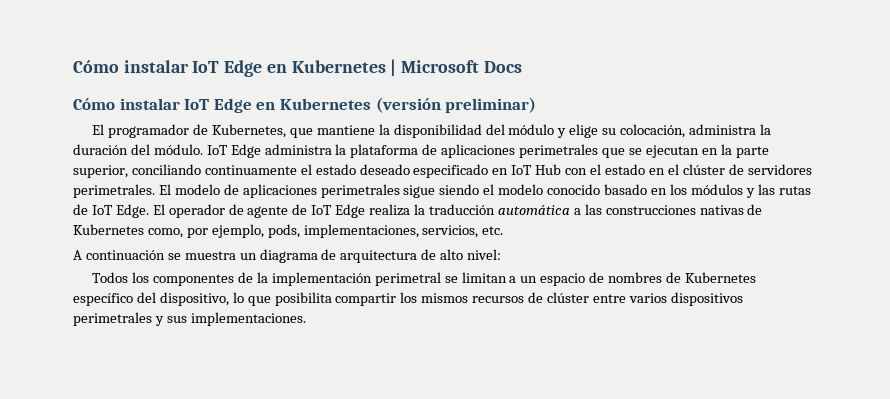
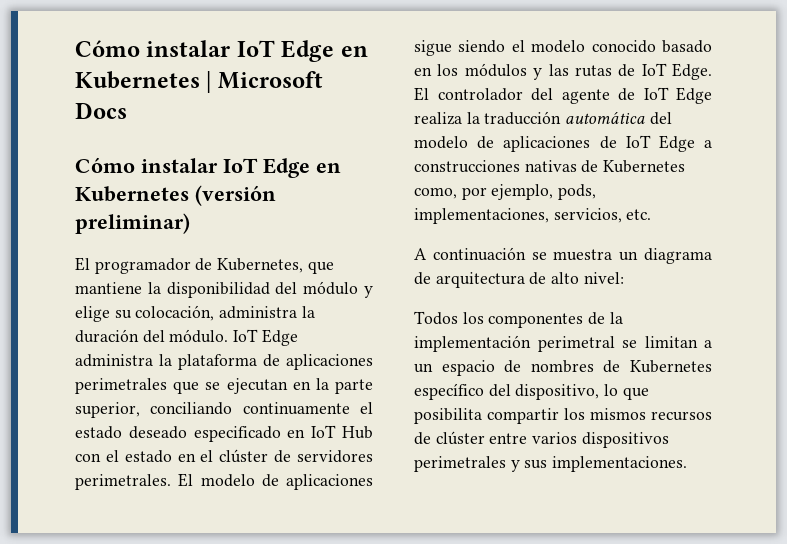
[320,184,400,198] perimetrales -> (373, 482) none
[168,204,244,218] operador de -> [437,88,553,101] controlador del
[573,204,602,215] a las -> [649,112,672,125] [414,135,712,152] del modelo de aplicaciones de IoT Edge a

